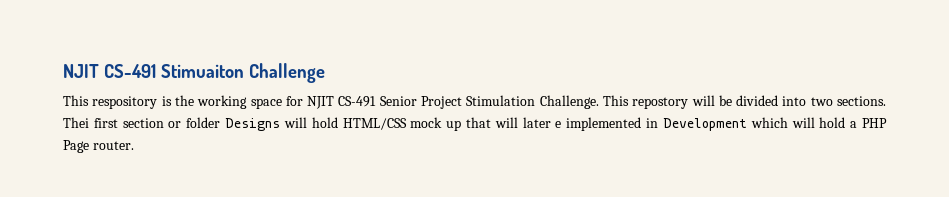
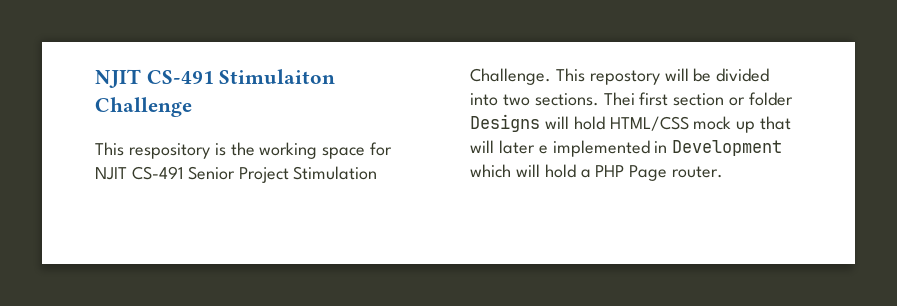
[63,64,244,78] NJIT CS-491 Stimuaiton -> [95,69,336,88] NJIT CS-491 Stimulaiton

